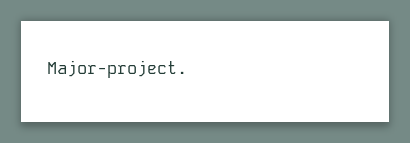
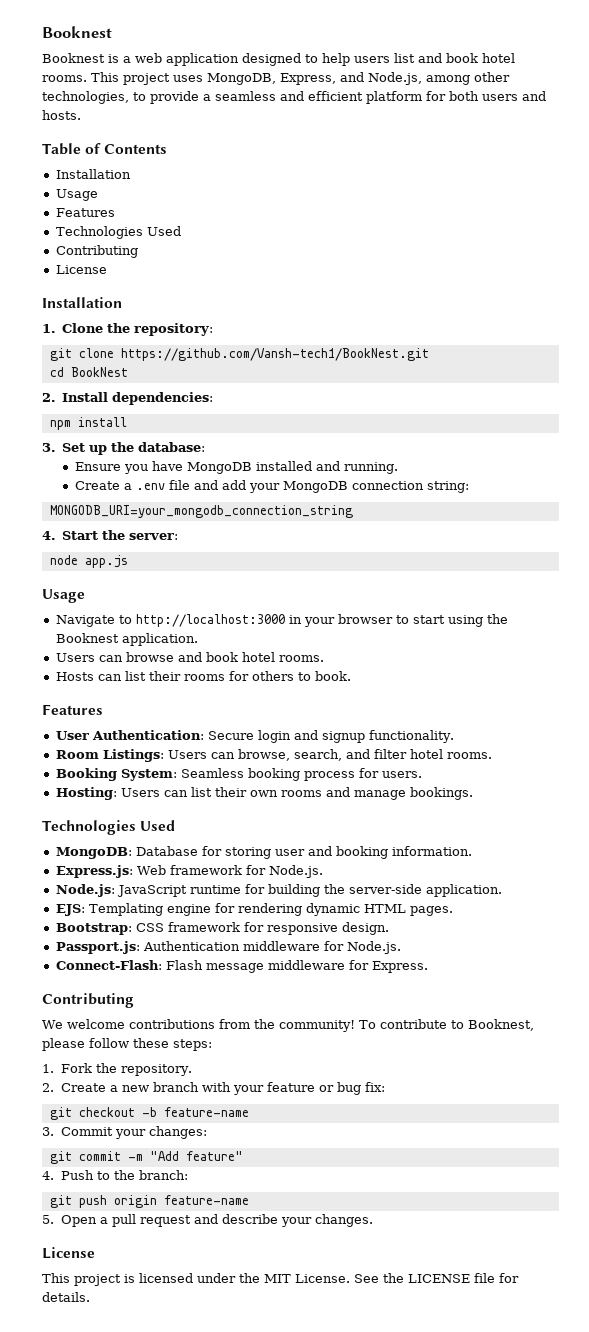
[47,60,187,78] Major-project. -> [42,26,112,38] [42,53,515,66] [42,72,510,85] [42,91,546,104] [42,110,81,120] [42,143,168,155] [55,169,131,179] [55,189,98,201] [55,208,115,217] [55,226,181,239] [55,245,138,258] [55,265,107,274] [42,297,122,308] [42,323,214,336] [49,348,429,361] [49,367,128,377] [42,392,214,405] [49,417,127,430] [42,442,206,455] [74,461,398,474] [74,480,469,493] [49,505,353,518] [42,530,179,540] [49,555,128,568] [42,589,85,603] [55,614,508,627] [55,633,198,646] [55,652,324,662] [55,671,351,681] [42,704,103,715] [55,730,454,743] [55,749,492,762] [55,768,422,781] [55,787,473,800] [42,820,176,835] [55,846,472,859] [55,865,323,878] [55,884,502,897] [55,903,453,916] [55,922,389,935] [55,941,401,954] [55,960,428,973] [42,993,134,1008] [42,1019,534,1032] [42,1038,212,1051] [42,1063,192,1076] [42,1082,385,1095] [49,1107,249,1120] [42,1126,207,1139] [49,1151,243,1164] [42,1170,188,1180] [49,1195,249,1208] [42,1214,373,1227] [42,1247,95,1259] [42,1273,519,1286] [42,1292,90,1302] Booknest // Booknest is a web application designed to help users list and book hotel rooms. This project uses MongoDB, Express, and Node.js, among other technologies, to provide a seamless and efficient platform for both users and hosts. // Table of Contents // Installation // Usage // Features // Technologies Used // Contributing // License // Installation // 1. Clone the repository: // git clone https://github.com/Vansh-tech1/BookNest.git // cd BookNest // 2. Install dependencies: // npm install // 3. Set up the database: // Ensure you have MongoDB installed and running. // Create a .env file and add your MongoDB connection string: // MONGODB_URI=your_mongodb_connection_string // 4. Start the server: // node app.js // Usage // Navigate to http://localhost:3000 in your browser to start using the Booknest application. // Users can browse and book hotel rooms. // Hosts can list their rooms for others to book. // Features // User Authentication: Secure login and signup functionality. // Room Listings: Users can browse, search, and filter hotel rooms. // Booking System: Seamless booking process for users. // Hosting: Users can list their own rooms and manage bookings. // Technologies Used // MongoDB: Database for storing user and booking information. // Express.js: Web framework for Node.js. // Node.js: JavaScript runtime for building the server-side application. // EJS: Templating engine for rendering dynamic HTML pages. // Bootstrap: CSS framework for responsive design. // Passport.js: Authentication middleware for Node.js. // Connect-Flash: Flash message middleware for Express. // Contributing // We welcome contributions from the community! To contribute to Booknest, please follow these steps: // 1. Fork the repository. // 2. Create a new branch with your feature or bug fix: // git checkout -b feature-name // 3. Commit your changes: // git commit -m "Add feature" // 4. Push to the branch: // git push origin feature-name // 5. Open a pull request and describe your changes. // License // This project is licensed under the MIT License. See the LICENSE file for details.

